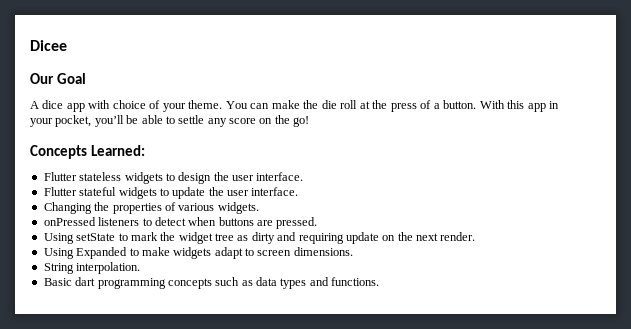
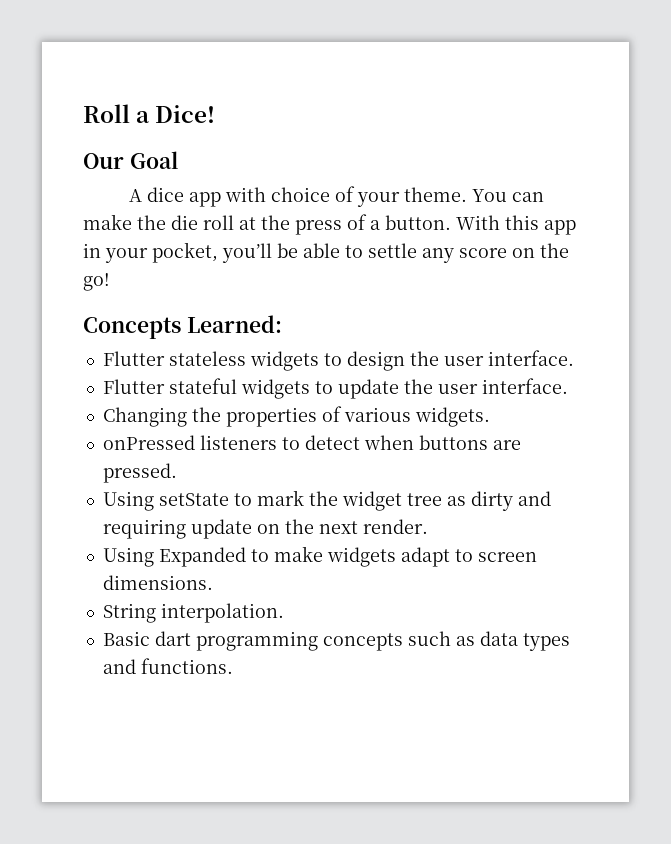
[30,40,67,51] Dicee -> [83,104,216,123] Roll a Dice!

